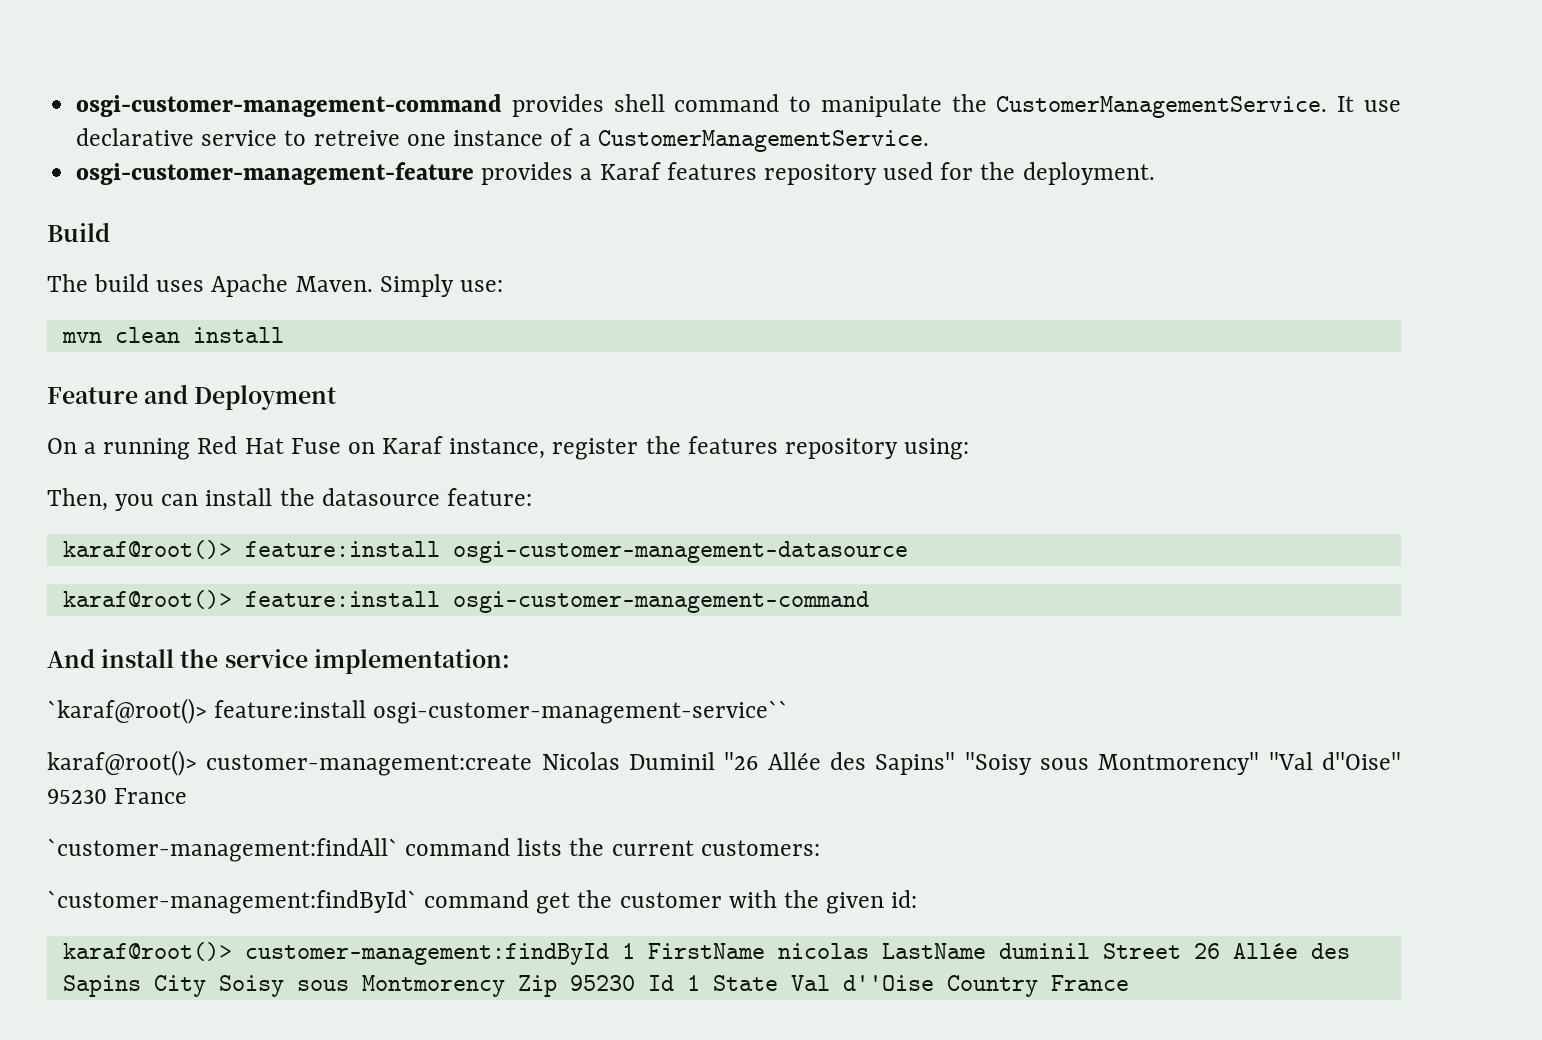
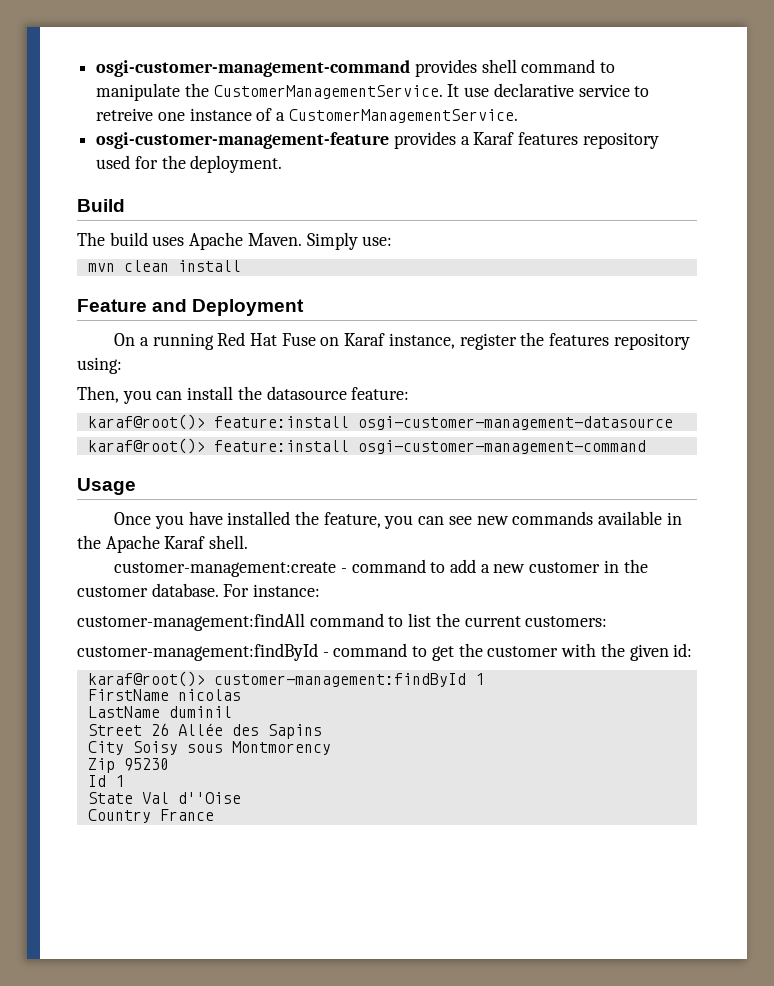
[47,648,510,674] [47,698,789,724] [47,750,1402,776] [47,788,188,804] [47,838,563,862] And install the service implementation: // `karaf@root()> feature:install osgi-customer-management-service`` // karaf@root()> customer-management:create Nicolas Duminil "26 Allée des Sapins" "Soisy sous Montmorency" "Val d''Oise" 95230 France // `customer-management:findAll` command lists -> [77,478,136,495] [114,511,682,529] [77,535,249,553] [114,559,648,577] [77,583,321,597] [77,613,432,631] Usage // Once you have installed the feature, you can see new commands available in the Apache Karaf shell. // customer-management:create - command to add a new customer in the customer database. For instance: // customer-management:findAll command to list
[47,890,530,914] `customer-management:findById` command -> [77,643,428,661] customer-management:findById - command to
(635, 951) none -> (484, 679) //
(869, 951) none -> (241, 695) //
(1090, 951) none -> (232, 712) //
(141, 986) none -> (322, 731) //
(505, 986) none -> (331, 748) //
(635, 983) none -> (169, 764) //
(700, 983) none -> (124, 781) //
(934, 983) none -> (241, 798) //

